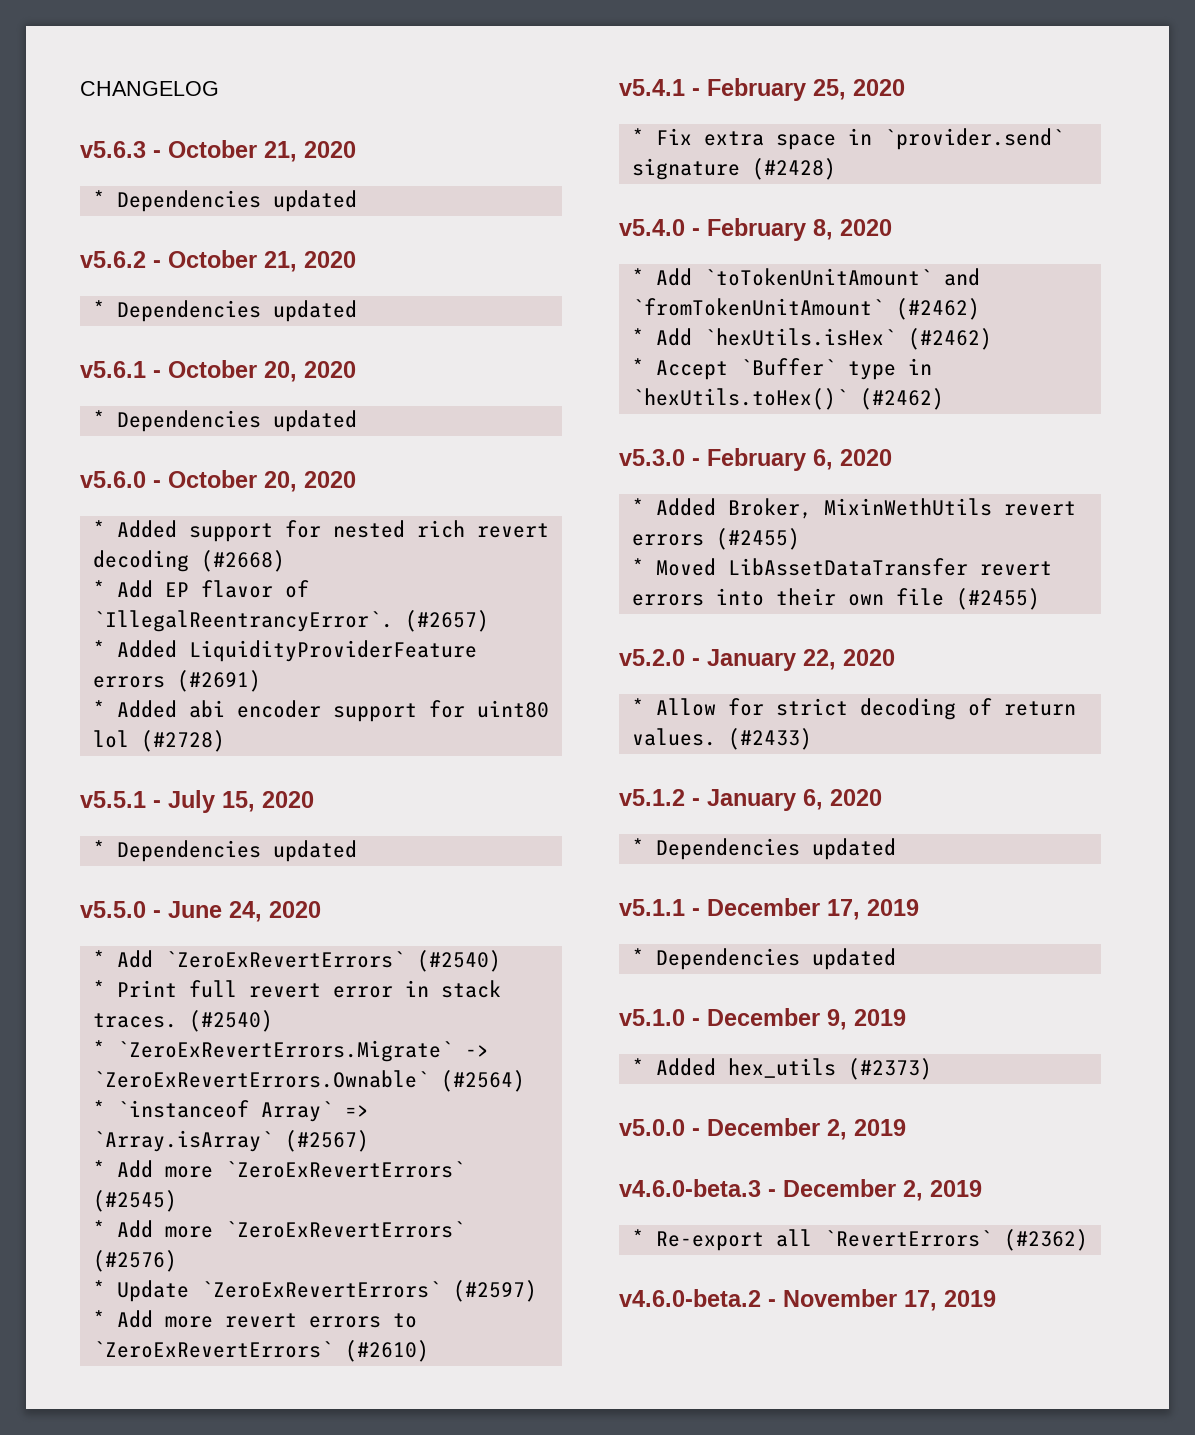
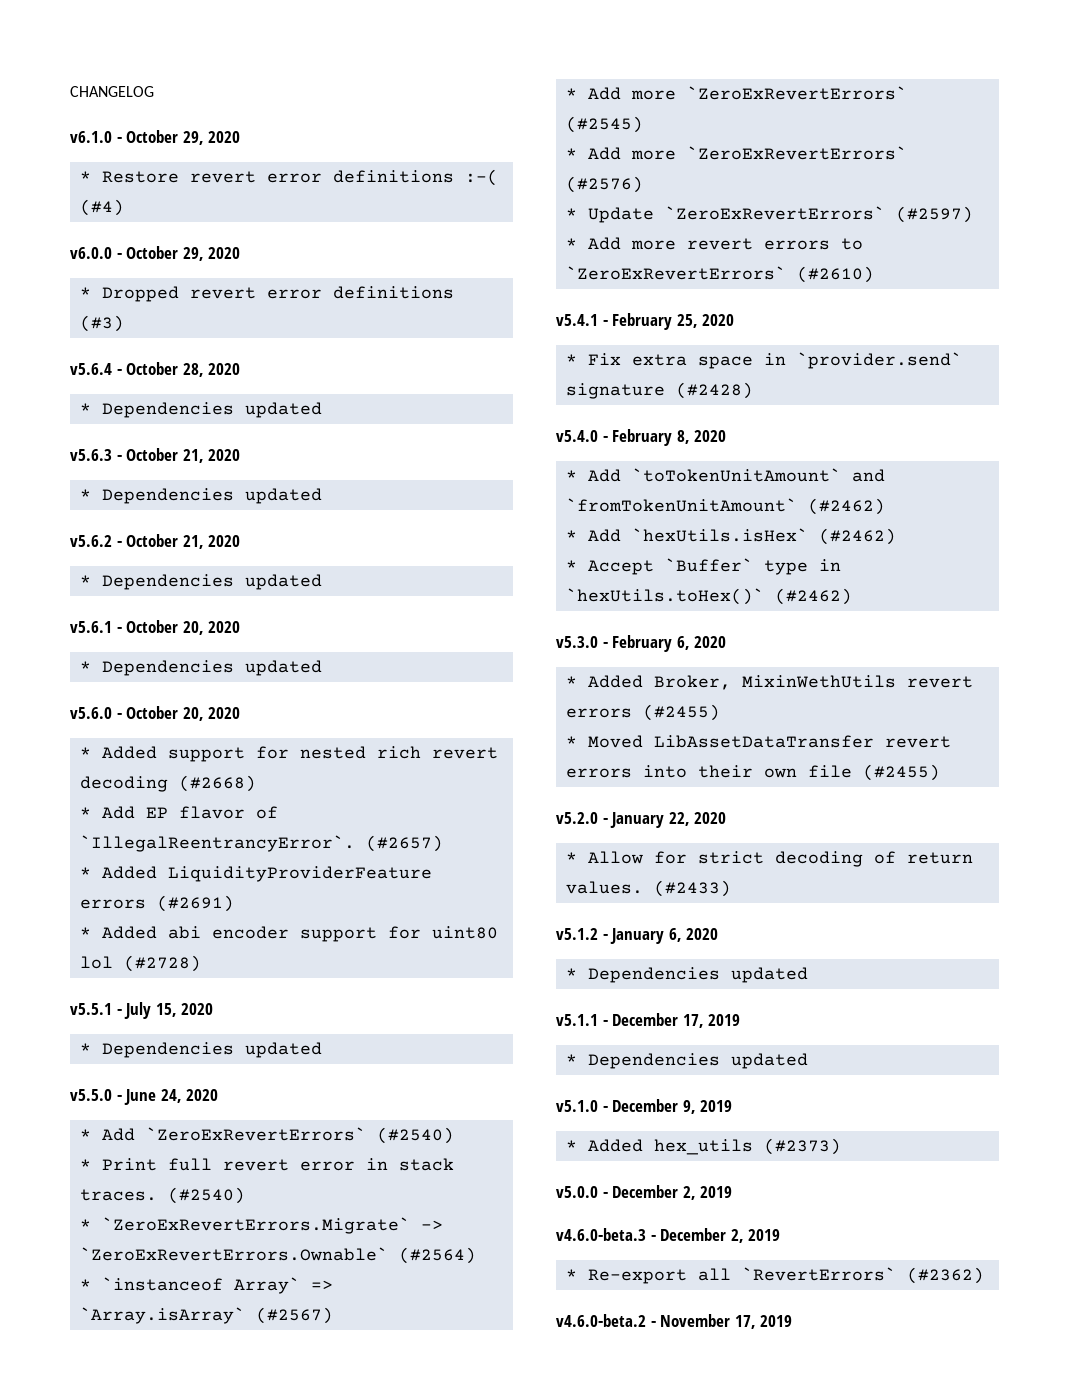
(219, 88) none -> [70,130,241,145] [79,169,498,186] [79,199,124,216] [70,246,241,261] [79,286,454,302] [79,315,124,332] [70,362,241,377] [79,402,322,418] // v6.1.0 - October 29, 2020 // * Restore revert error definitions :-( (#4) // v6.0.0 - October 29, 2020 // * Dropped revert error definitions (#3) // v5.6.4 - October 28, 2020 // * Dependencies updated

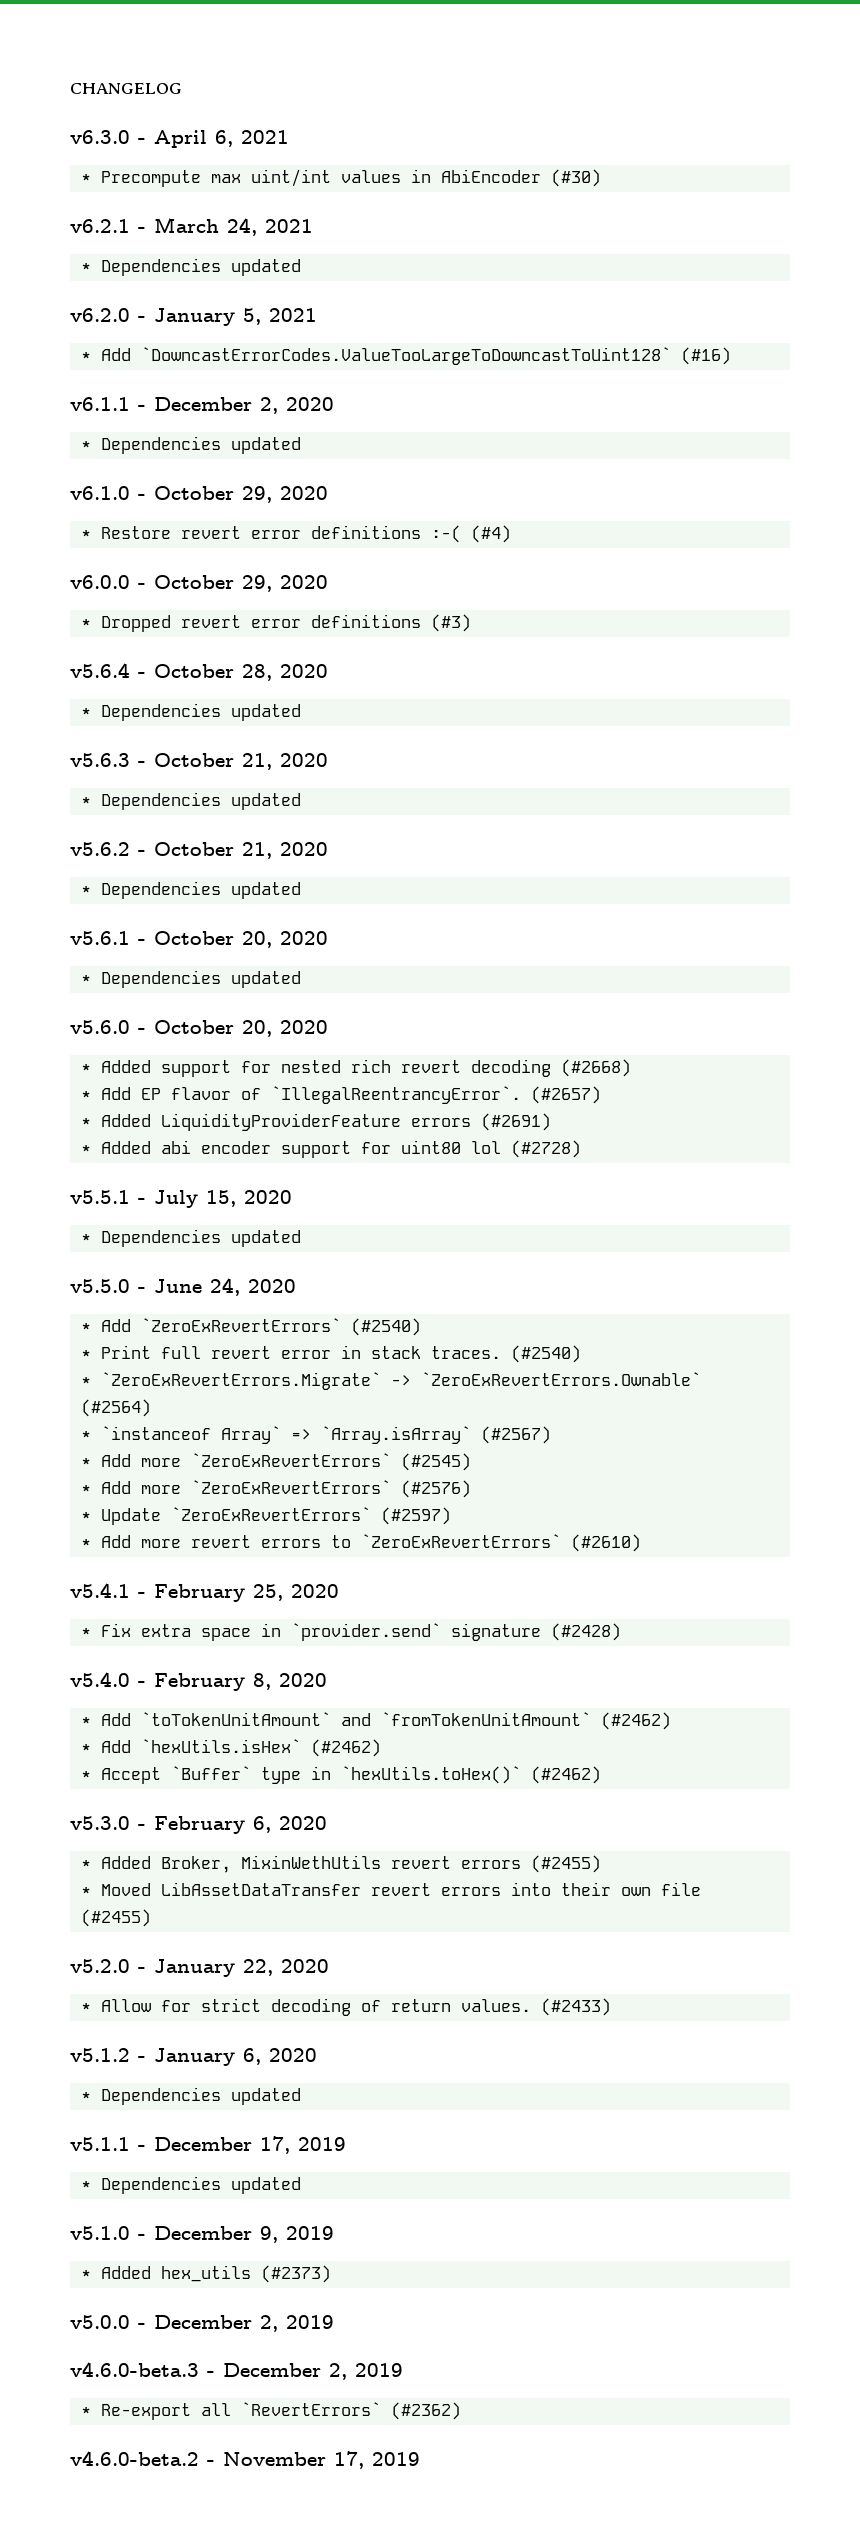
(154, 91) none -> [70,130,289,148] [80,169,601,187] [70,217,313,236] [80,258,301,276] [70,308,317,326] [80,347,731,365] [70,397,334,414] [80,436,301,454] // v6.3.0 - April 6, 2021 // * Precompute max uint/int values in AbiEncoder (#30) // v6.2.1 - March 24, 2021 // * Dependencies updated // v6.2.0 - January 5, 2021 // * Add `DowncastErrorCodes.ValueTooLargeToDowncastToUint128` (#16) // v6.1.1 - December 2, 2020 // * Dependencies updated

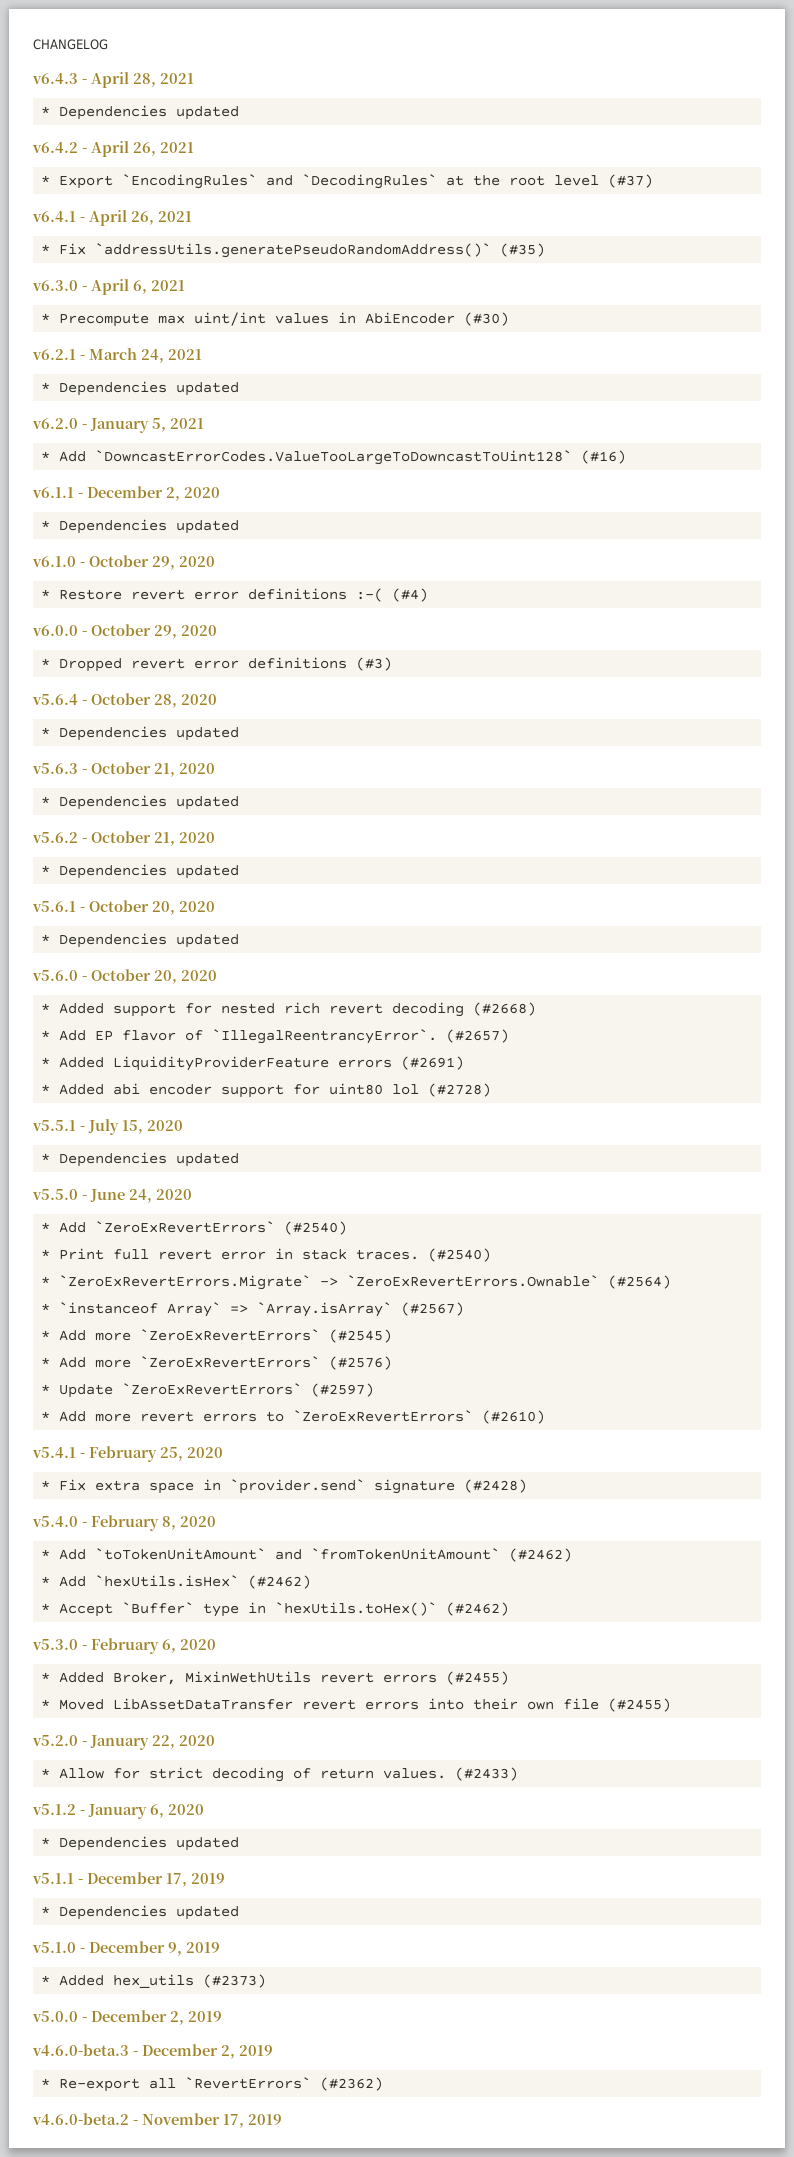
(182, 88) none -> [32,72,194,88] [40,105,239,120] [32,141,194,157] [40,174,653,189] [32,210,192,226] [40,243,545,258] // v6.4.3 - April 28, 2021 // * Dependencies updated // v6.4.2 - April 26, 2021 // * Export `EncodingRules` and `DecodingRules` at the root level (#37) // v6.4.1 - April 26, 2021 // * Fix `addressUtils.generatePseudoRandomAddress()` (#35)

